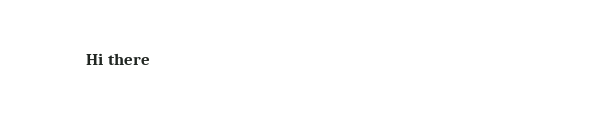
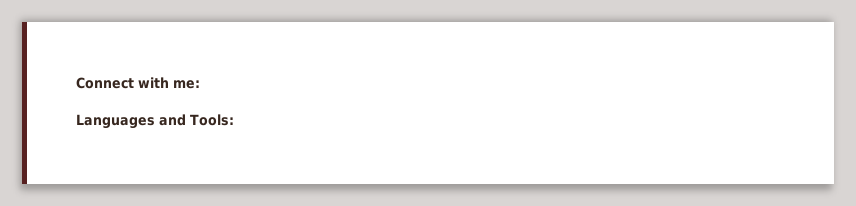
[86,53,150,65] Hi there -> [76,77,200,89] [76,114,234,129] Connect with me: // Languages and Tools:

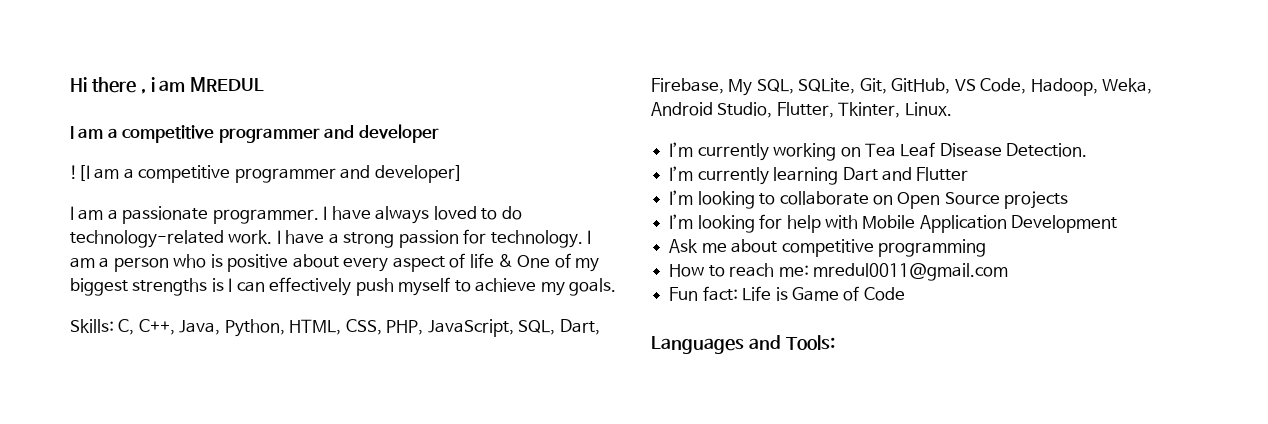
[76,77,200,89] Connect with me: -> [70,77,265,94] [70,124,439,143] [70,165,463,183] [70,206,522,224] [70,229,592,248] [70,253,600,272] [70,277,616,296] [70,319,600,337] [651,78,1153,96] [651,102,952,118] [669,142,1088,161] [669,166,969,185] [669,190,1069,209] [669,214,1118,233] [669,239,986,257] [669,263,1008,281] [669,286,905,301] Hi there , i am MREDUL // I am a competitive programmer and developer // ![I am a competitive programmer and developer] // I am a passionate programmer. I have always loved to do technology-related work. I have a strong passion for technology. I am a person who is positive about every aspect of life & One of my biggest strengths is I can effectively push myself to achieve my goals. // Skills: C, C++, Java, Python, HTML, CSS, PHP, JavaScript, SQL, Dart, Firebase, My SQL, SQLite, Git, GitHub, VS Code, Hadoop, Weka, Android Studio, Flutter, Tkinter, Linux. // I’m currently working on Tea Leaf Disease Detection. // I’m currently learning Dart and Flutter // I’m looking to collaborate on Open Source projects // I’m looking for help with Mobile Application Development // Ask me about competitive programming // How to reach me: mredul0011@gmail.com // Fun fact: Life is Game of Code

